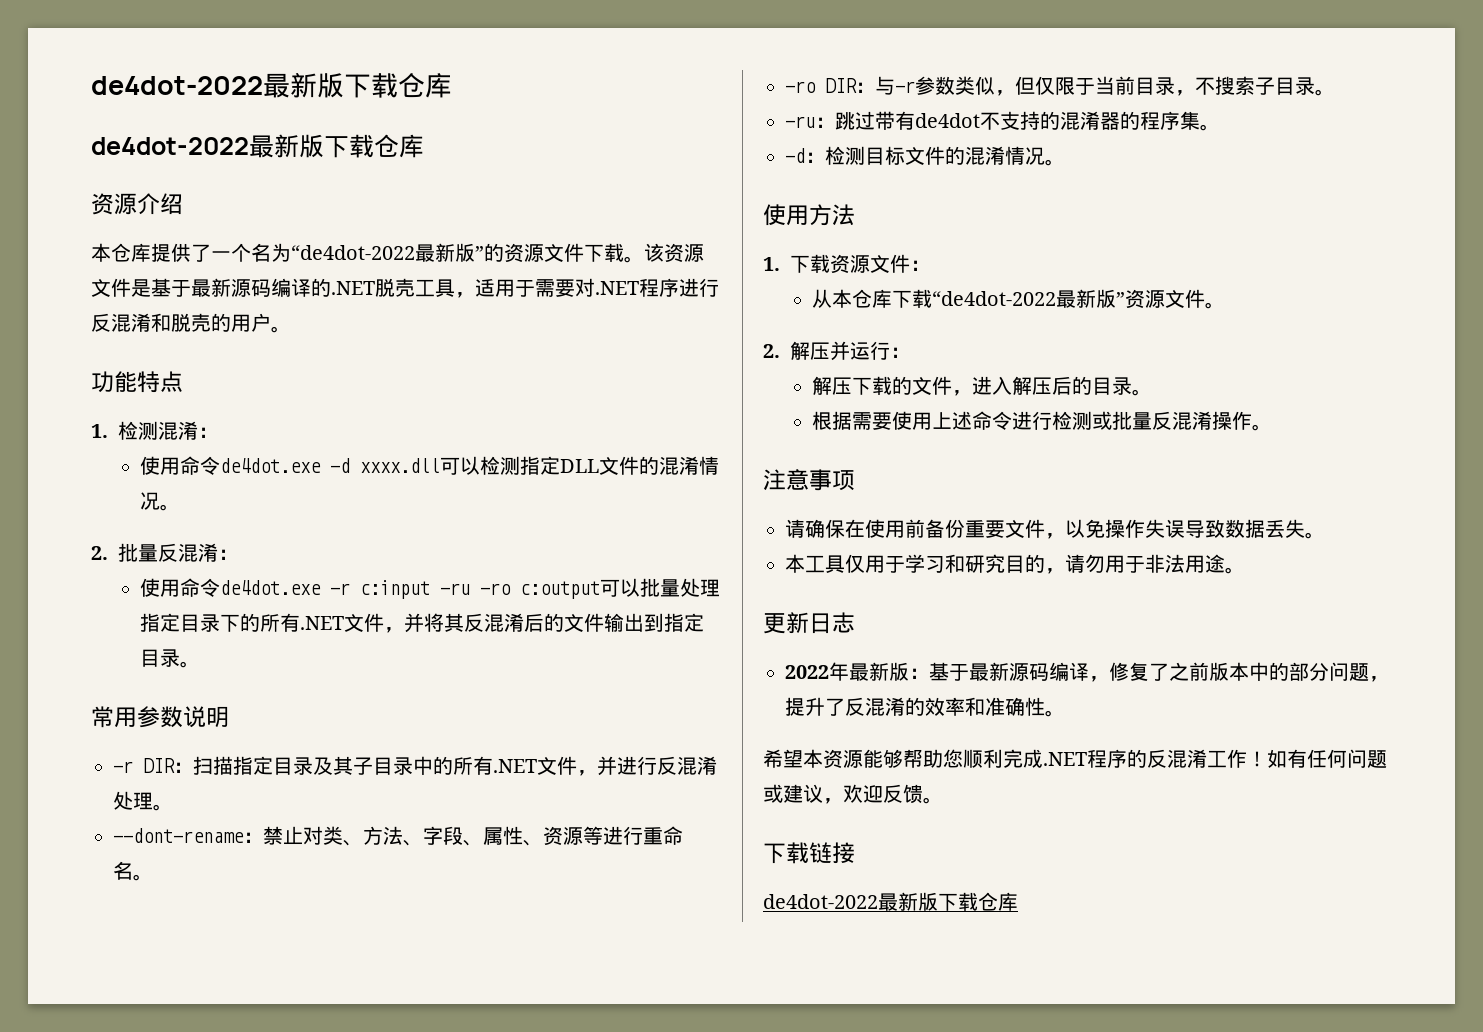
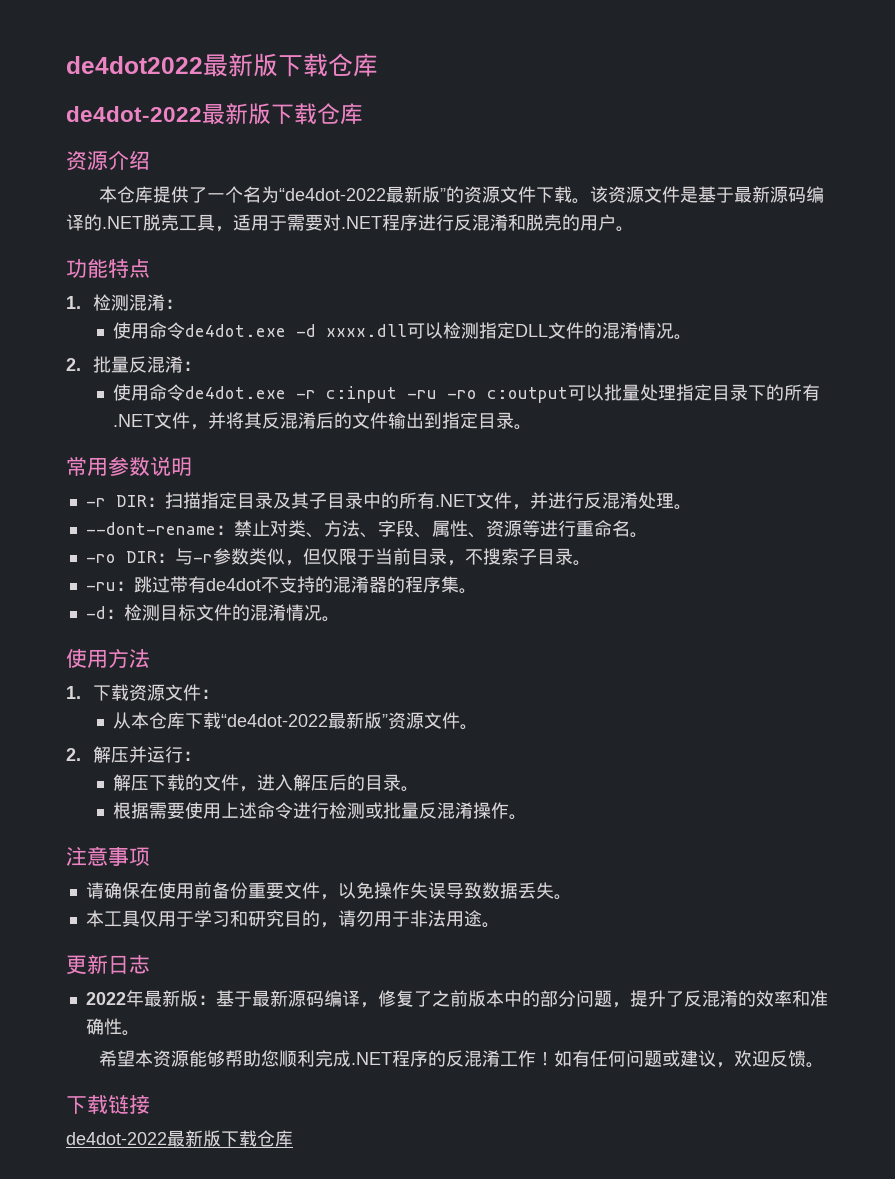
[91,76,263,95] de4dot-2022 -> [66,56,203,74] de4dot2022

